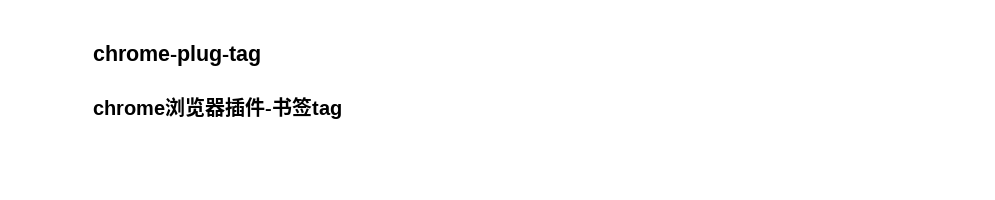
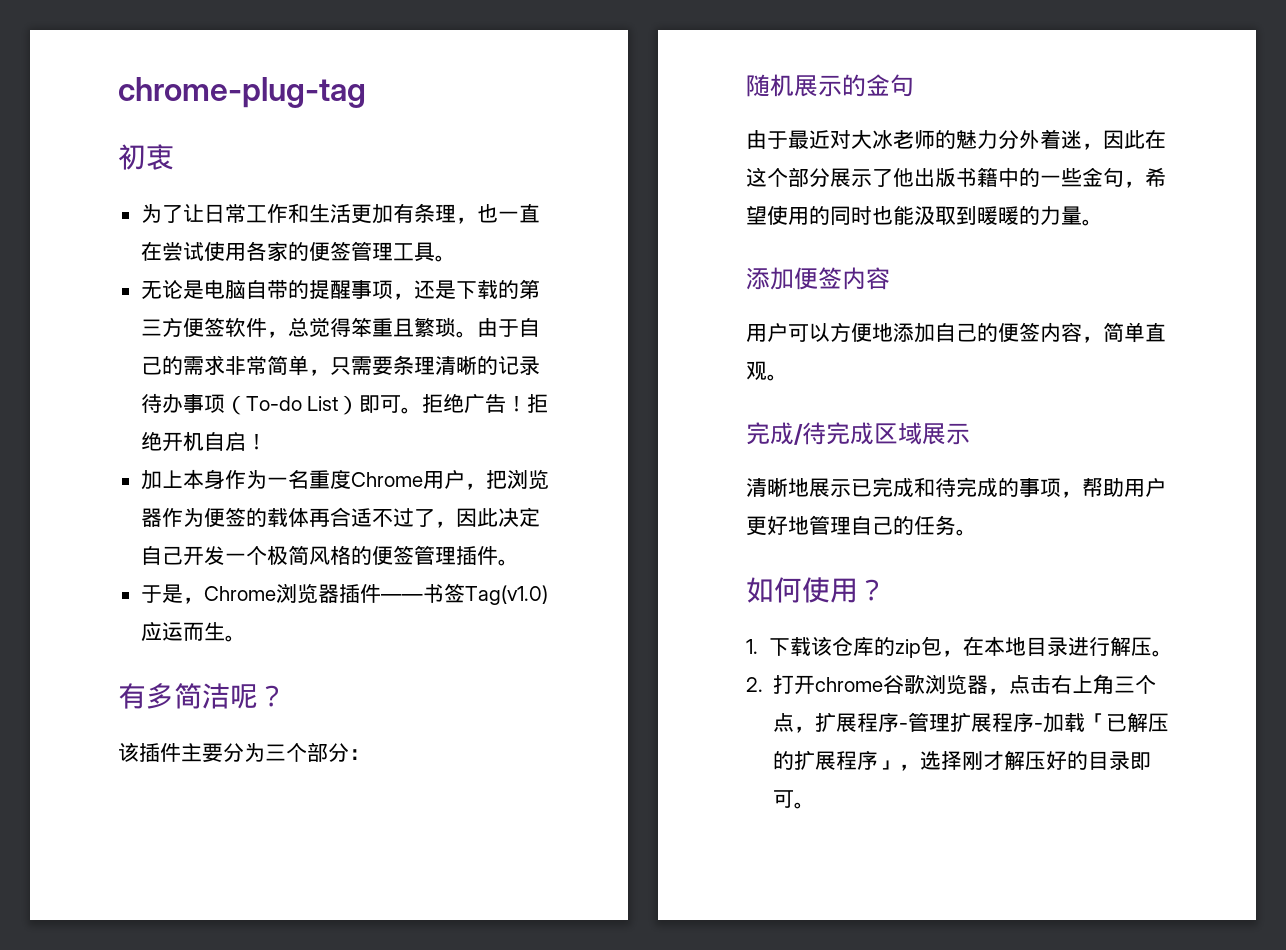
[93,97,342,119] chrome浏览器插件-书签tag -> [118,144,174,170] [140,203,540,224] [140,241,456,262] [140,279,540,300] [140,317,540,338] [140,355,540,376] [140,393,549,415] [140,431,267,452] [140,469,549,490] [140,507,540,528] [140,545,519,566] [140,583,548,605] [140,621,246,642] [118,683,286,709] [118,742,370,762] [746,74,914,97] [746,129,1166,150] [746,167,1166,188] [746,205,1103,226] [746,267,890,290] [746,322,1166,343] [746,361,788,381] [746,422,970,445] [746,477,1166,498] [746,515,977,536] [746,577,886,603] [746,636,1173,658] [746,674,1157,695] [773,712,1170,733] [773,750,1152,771] [773,790,816,809] 初衷 // 为了让日常工作和生活更加有条理，也一直在尝试使用各家的便签管理工具。 // 无论是电脑自带的提醒事项，还是下载的第三方便签软件，总觉得笨重且繁琐。由于自己的需求非常简单，只需要条理清晰的记录待办事项（To-do List）即可。拒绝广告！拒绝开机自启！ // 加上本身作为一名重度Chrome用户，把浏览器作为便签的载体再合适不过了，因此决定自己开发一个极简风格的便签管理插件。 // 于是，Chrome浏览器插件——书签Tag(v1.0)应运而生。 // 有多简洁呢？ // 该插件主要分为三个部分： // 随机展示的金句 // 由于最近对大冰老师的魅力分外着迷，因此在这个部分展示了他出版书籍中的一些金句，希望使用的同时也能汲取到暖暖的力量。 // 添加便签内容 // 用户可以方便地添加自己的便签内容，简单直观。 // 完成/待完成区域展示 // 清晰地展示已完成和待完成的事项，帮助用户更好地管理自己的任务。 // 如何使用？ // 1.下载该仓库的zip包，在本地目录进行解压。 // 2.打开chrome谷歌浏览器，点击右上角三个点，扩展程序-管理扩展程序-加载「已解压的扩展程序」，选择刚才解压好的目录即可。

